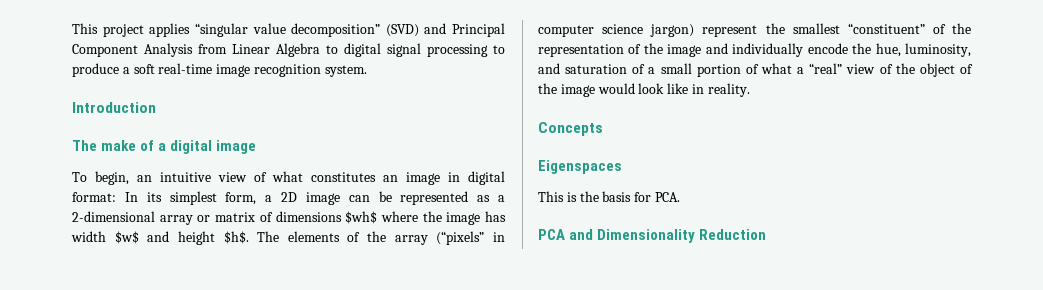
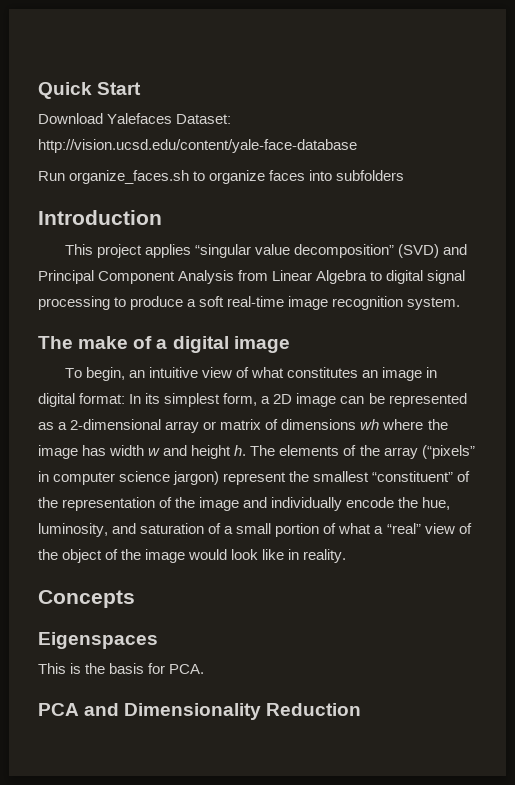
(72, 28) none -> [38,82,142,99] [38,113,232,124] [38,139,357,153] [38,170,405,184] [38,210,162,225] Quick Start // Download Yalefaces Dataset: http://vision.ucsd.edu/content/yale-face-database // Run organize_faces.sh to organize faces into subfolders // Introduction //
[72,102,156,113] // Introduction -> (461, 303) none
[345,211,378,224] $wh$ -> [360,419,380,430] wh
[114,231,139,244] $w$ -> [148,448,161,456] w
[223,231,249,244] $h$. -> [234,445,247,456] h.

